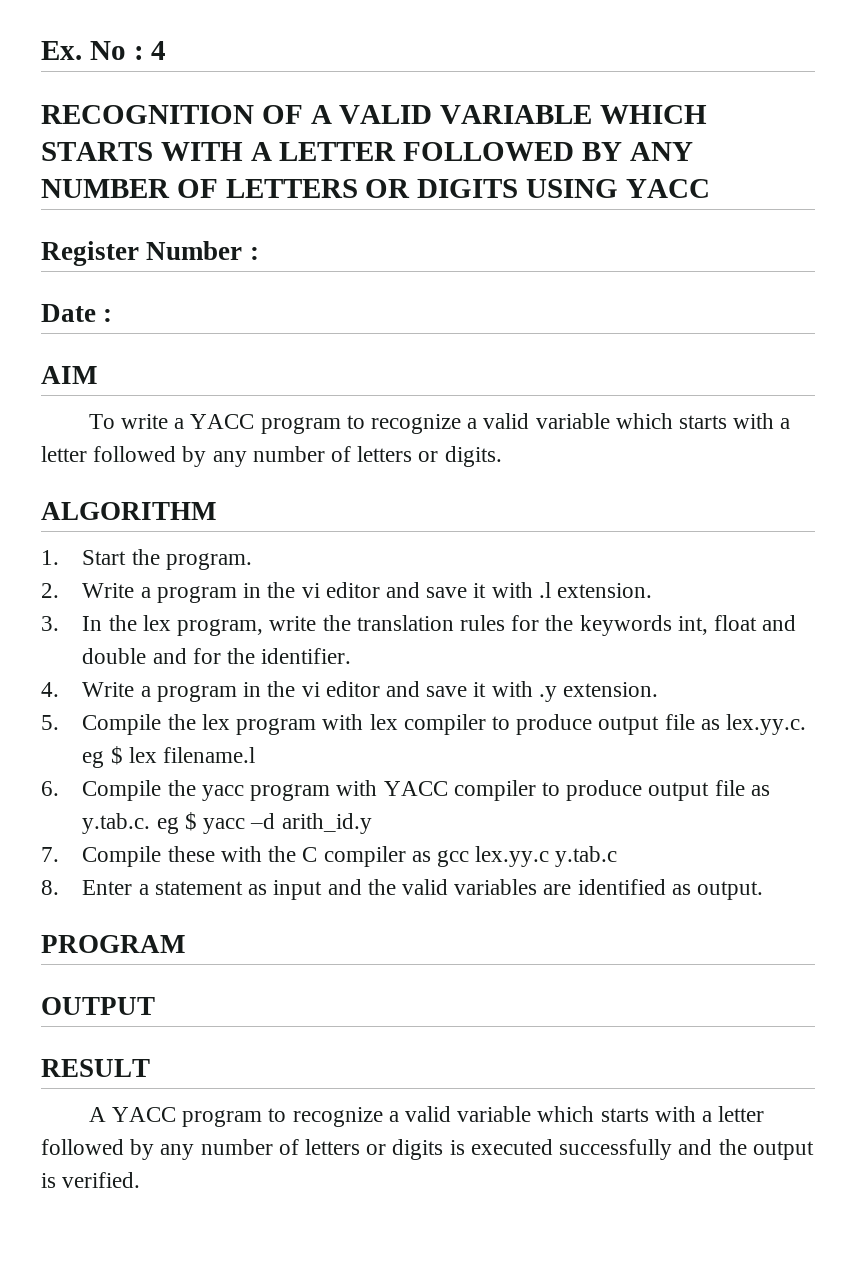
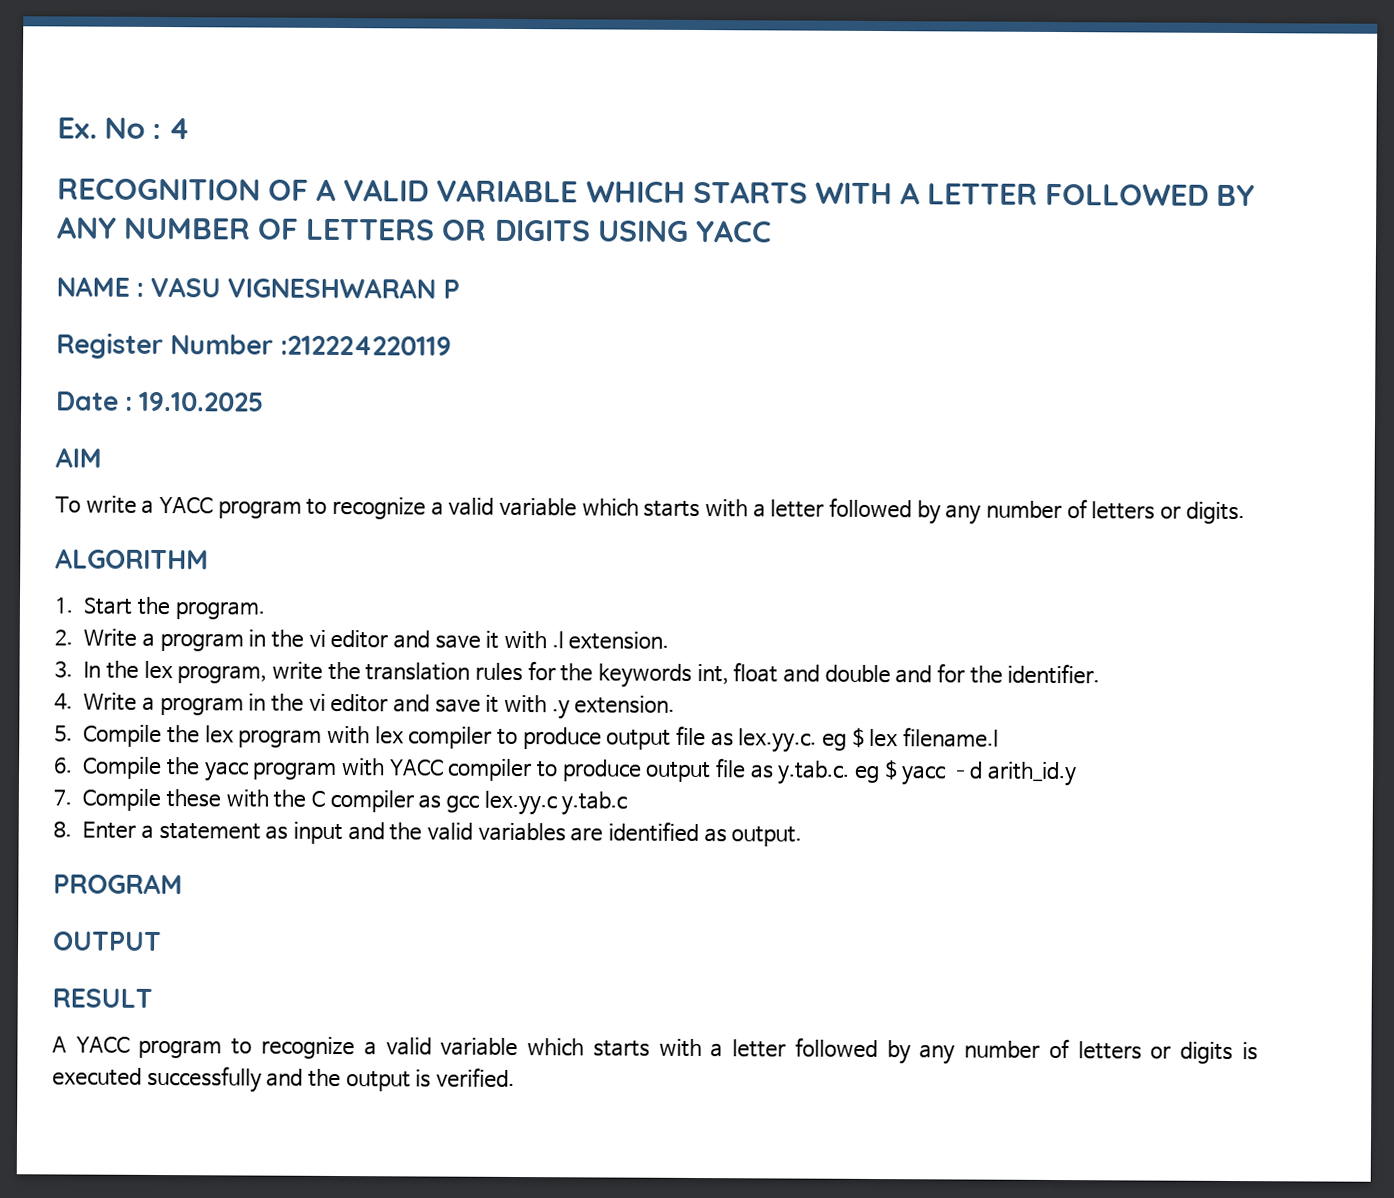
(710, 188) none -> [56,276,460,299] // NAME : VASU VIGNESHWARAN P
[249,247,259,260] : -> [280,335,453,356] :212224220119
(113, 315) none -> [139,391,265,412] 19.10.2025

